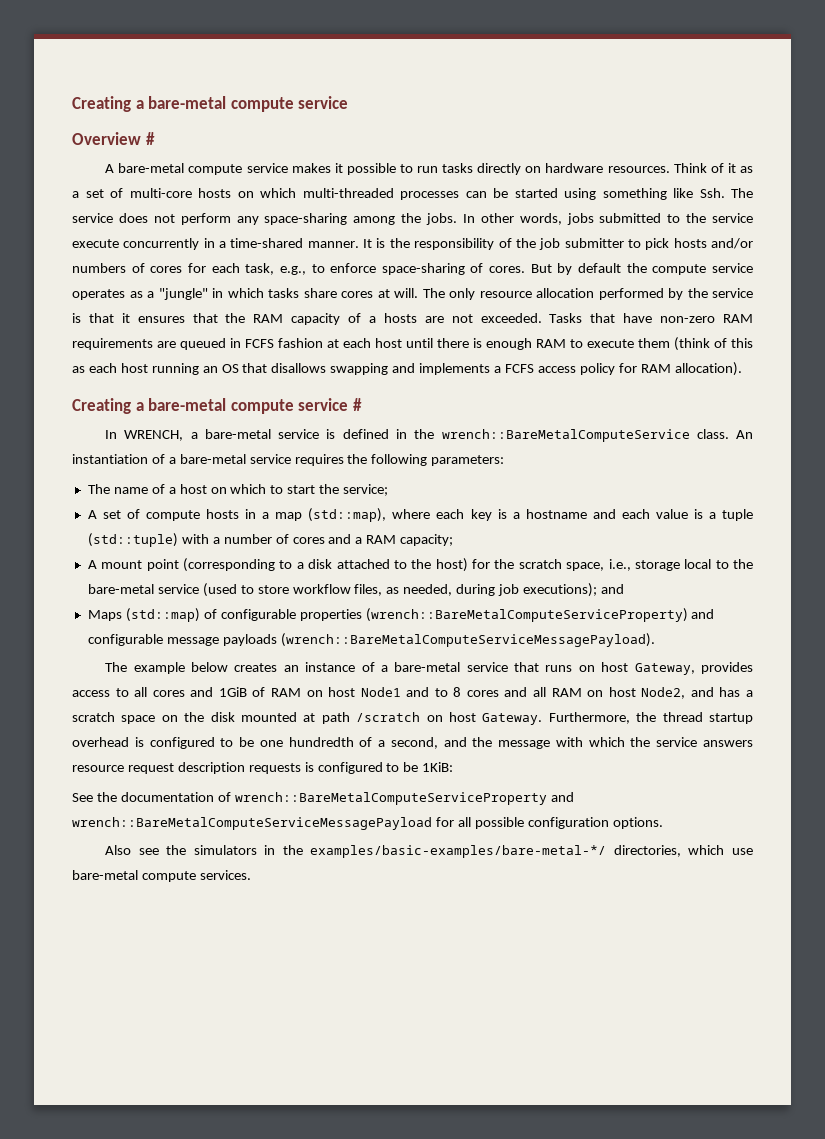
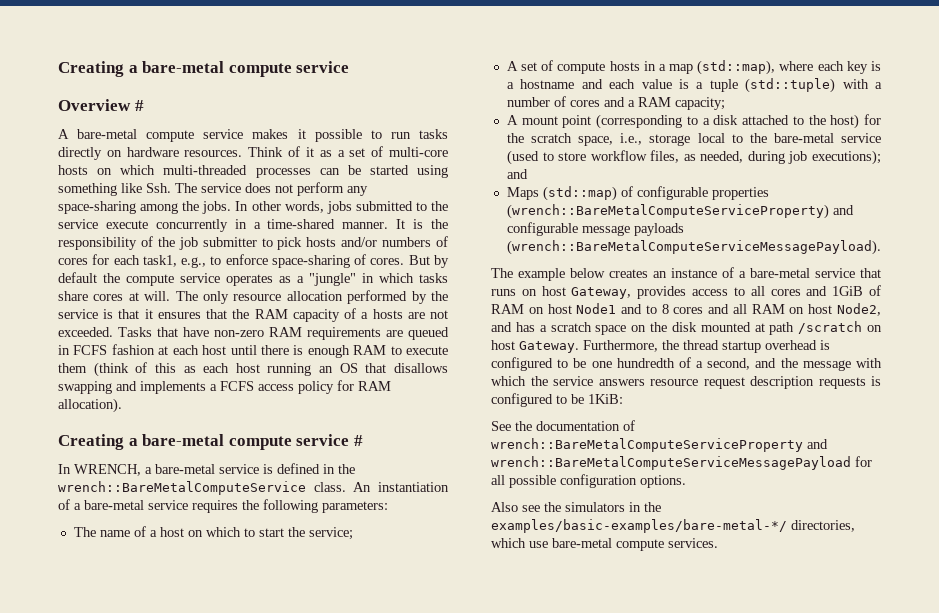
[245,263,275,275] task, -> [142,255,177,267] task1,

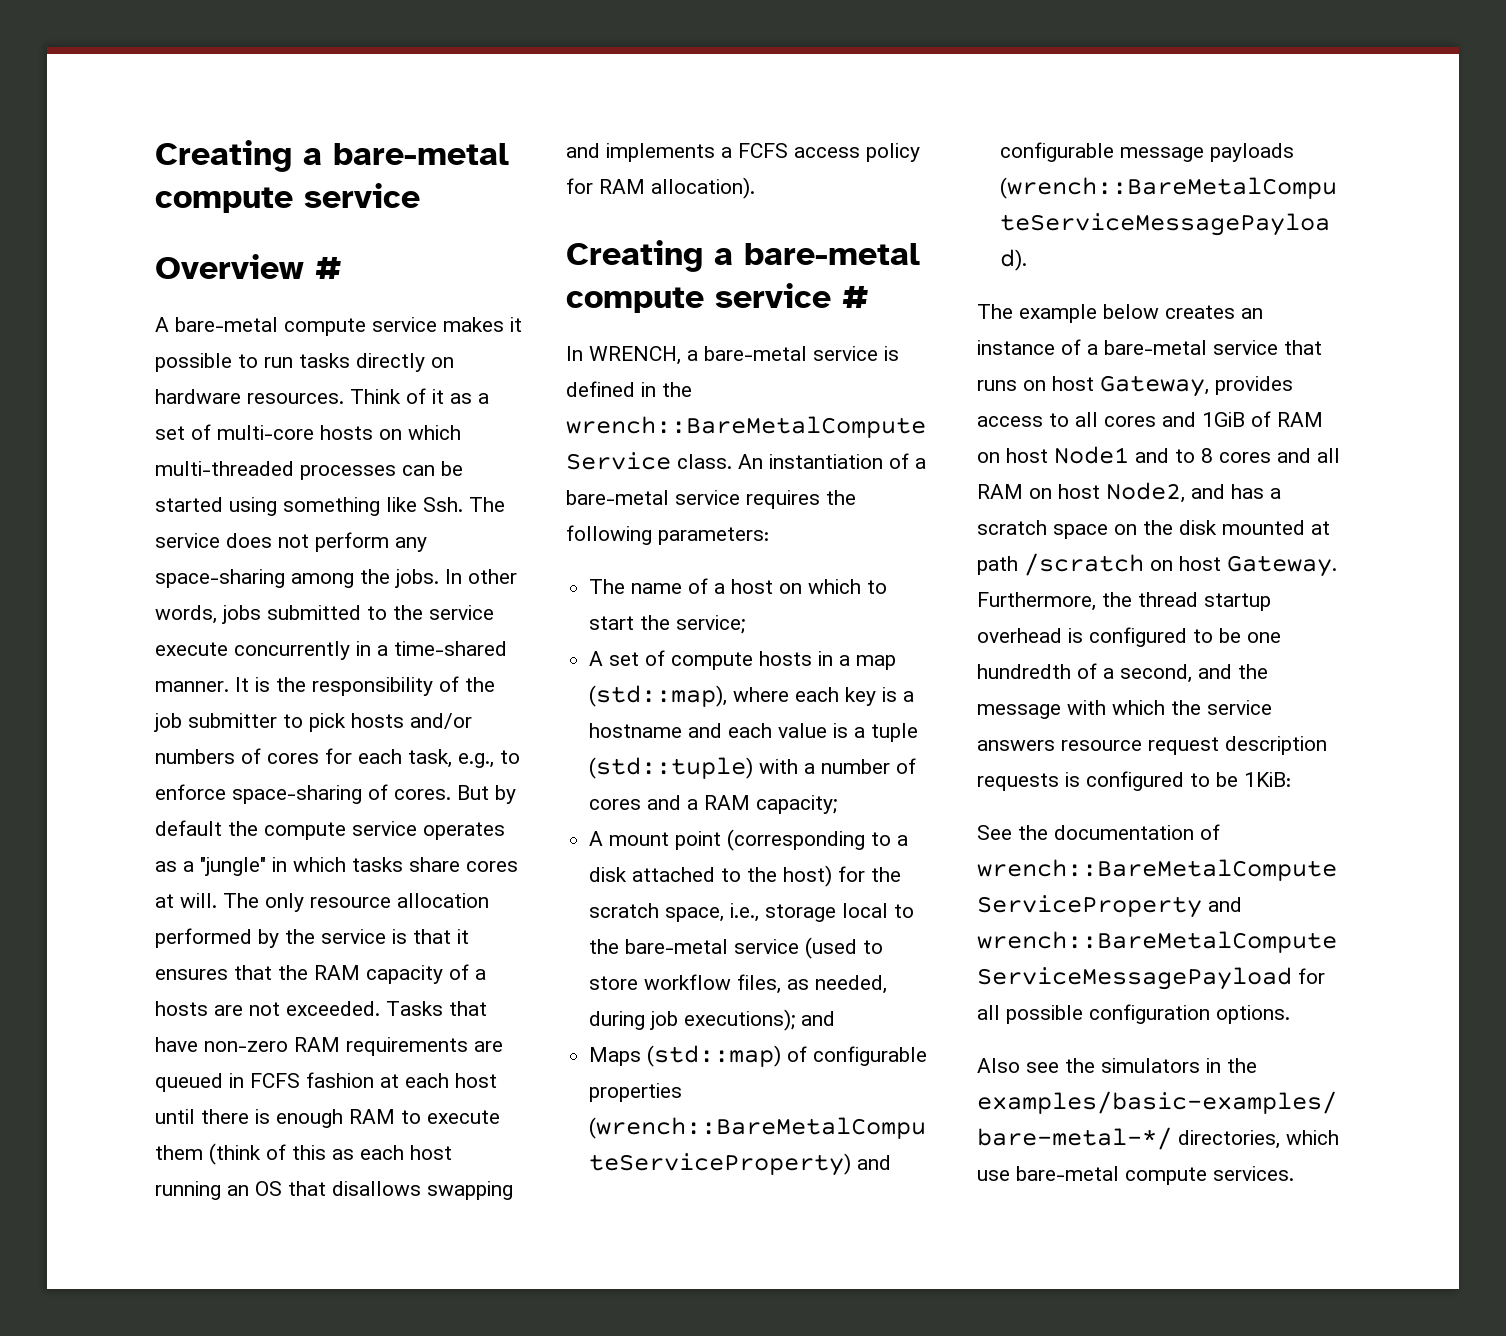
[142,255,177,267] task1, -> [408,749,452,768] task,

